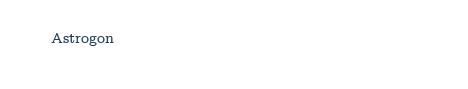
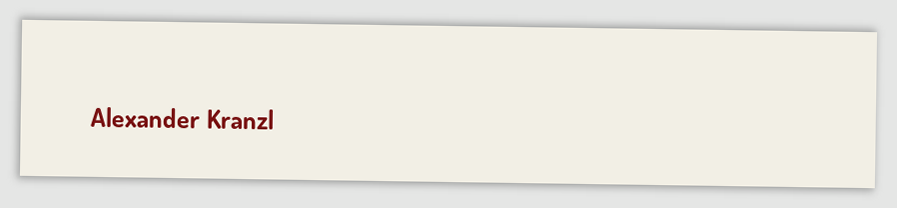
[51,33,114,46] Astrogon -> [90,106,275,130] Alexander Kranzl

